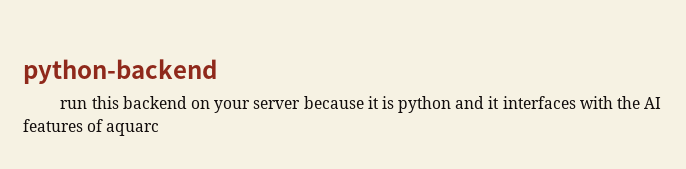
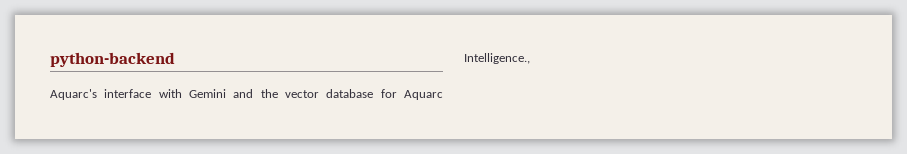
[60,96,662,113] [23,119,160,136] run this backend on your server because it is python and it interfaces with the AI features of aquarc -> [50,89,443,100] [464,53,530,64] Aquarc's interface with Gemini and the vector database for Aquarc Intelligence.,

